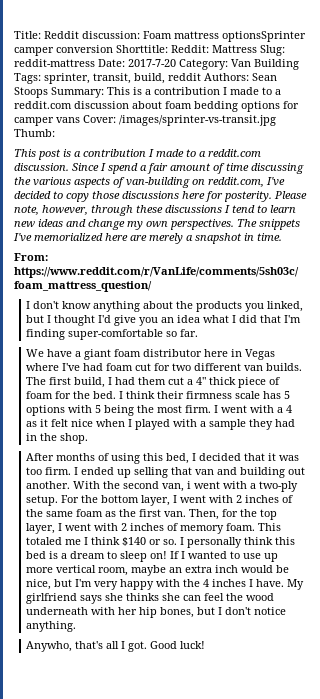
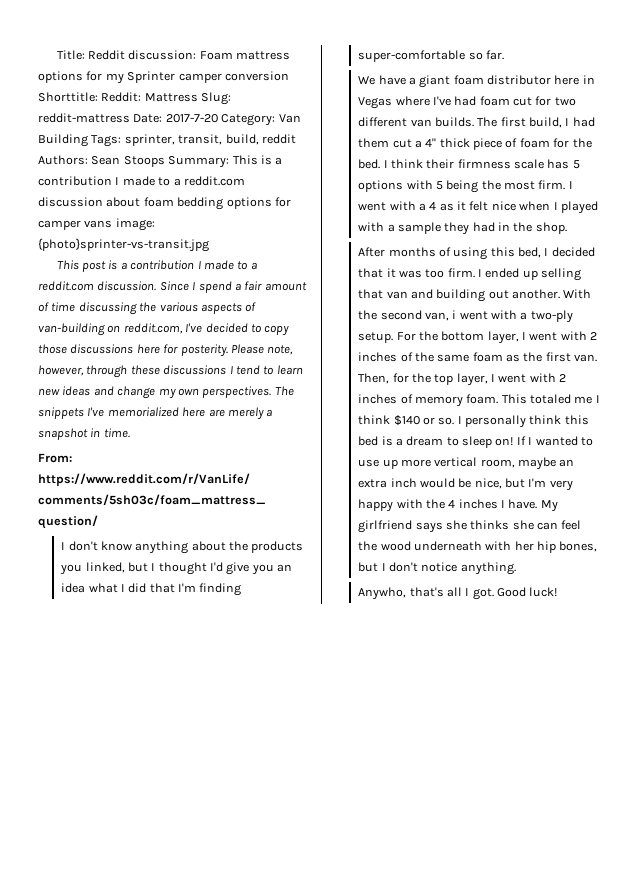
[222,31,306,42] optionsSprinter -> [38,71,176,84] options for my Sprinter
[83,115,276,126] [14,129,55,137] Cover: /images/sprinter-vs-transit.jpg Thumb: -> [115,218,155,231] [38,238,209,252] image: {photo}sprinter-vs-transit.jpg

